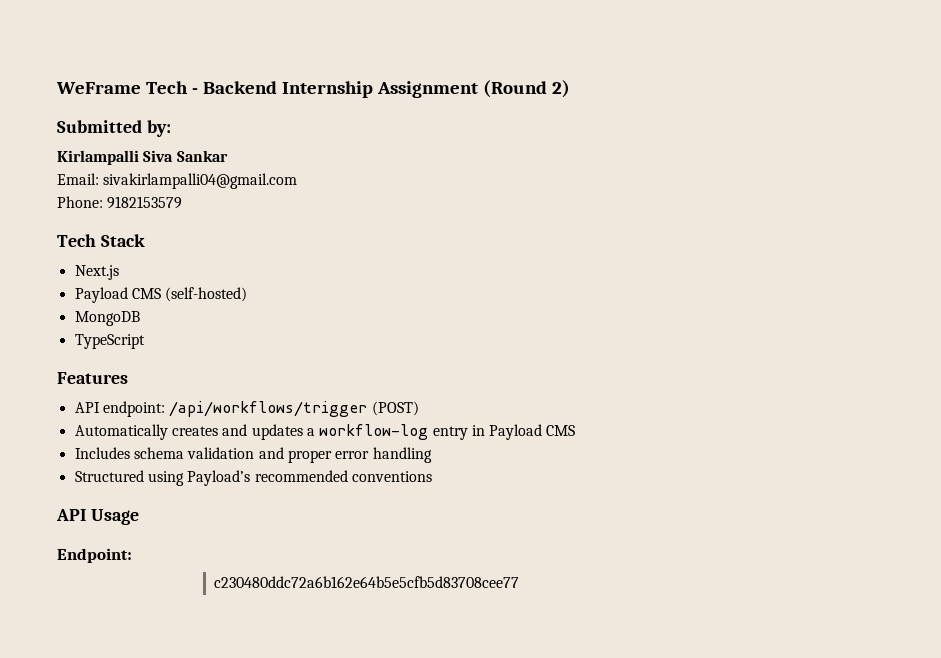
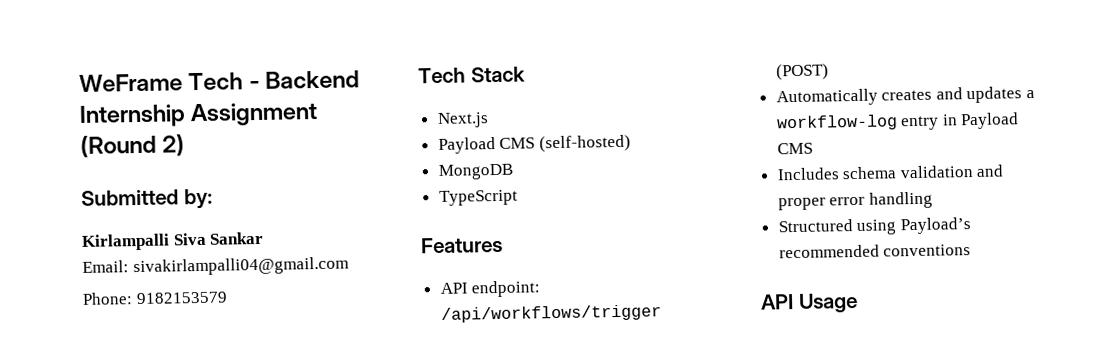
[57,548,132,563] [214,576,520,588] // Endpoint: // c230480ddc72a6b162e64b5e5cfb5d83708cee77 -> (858, 302) none

